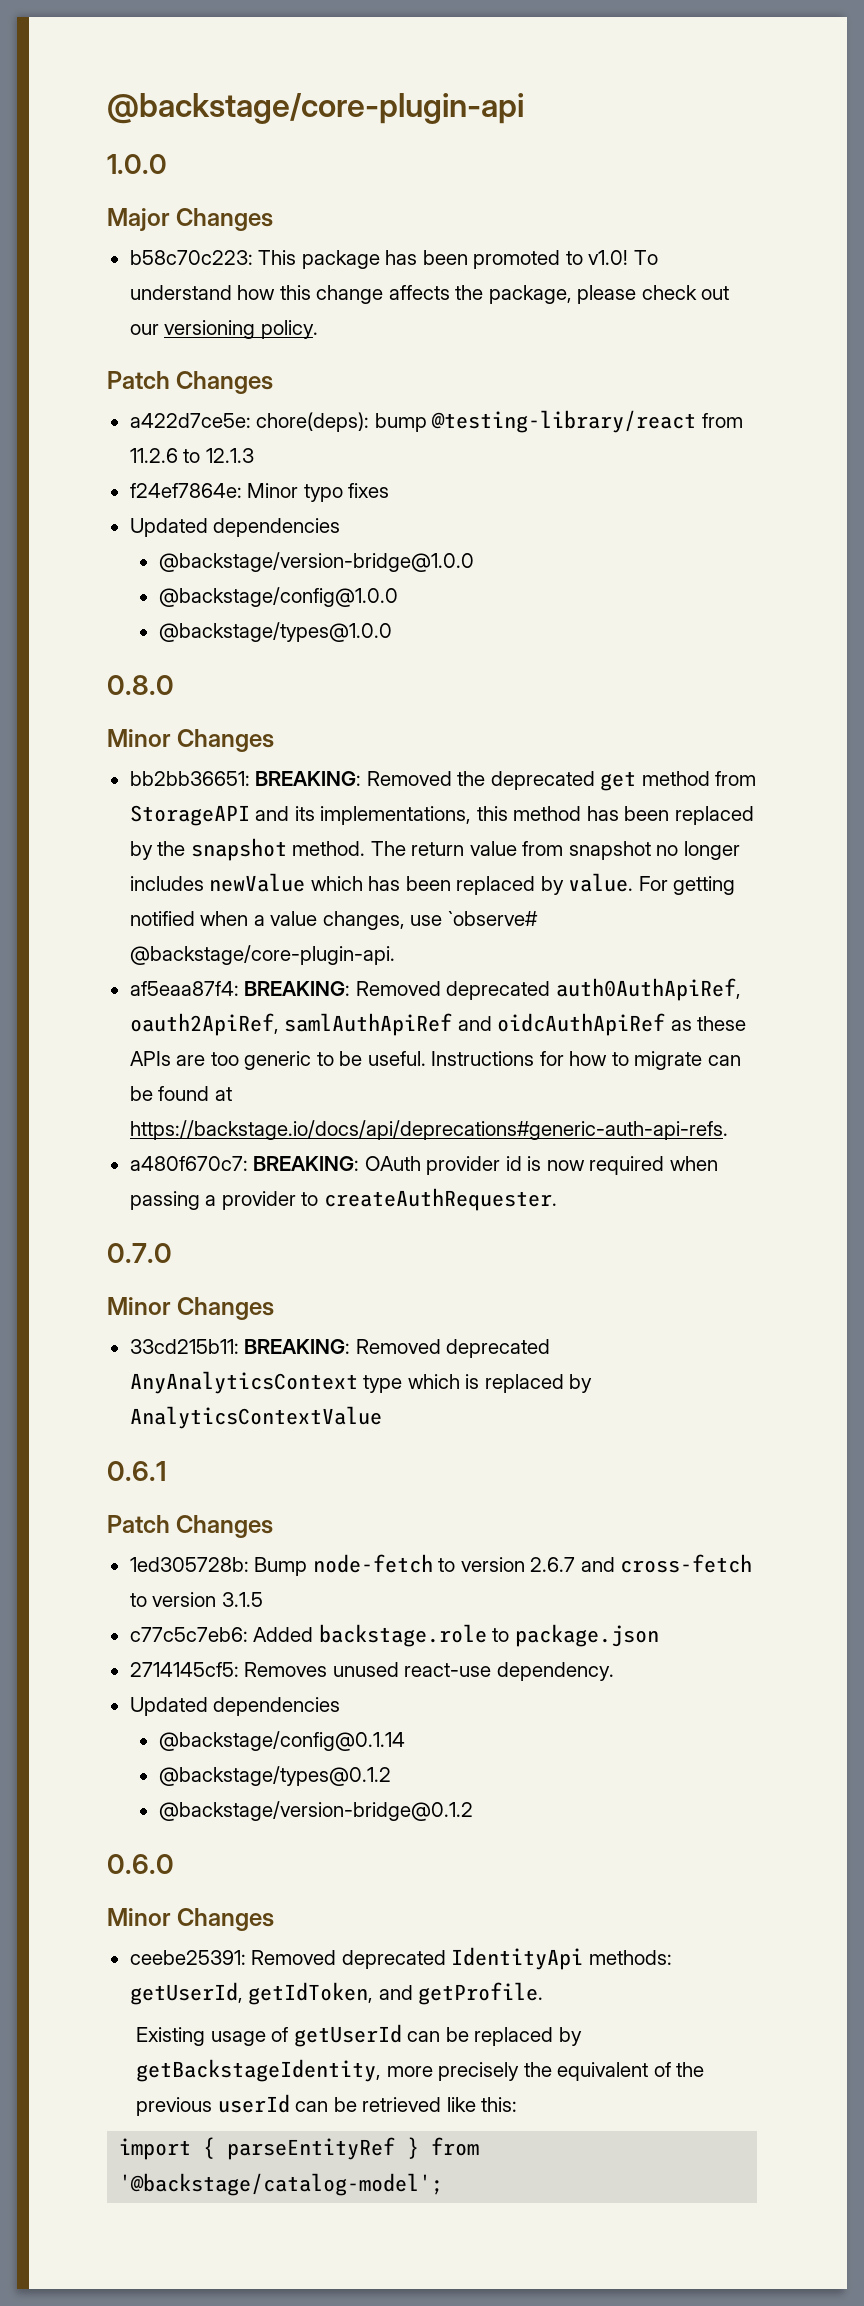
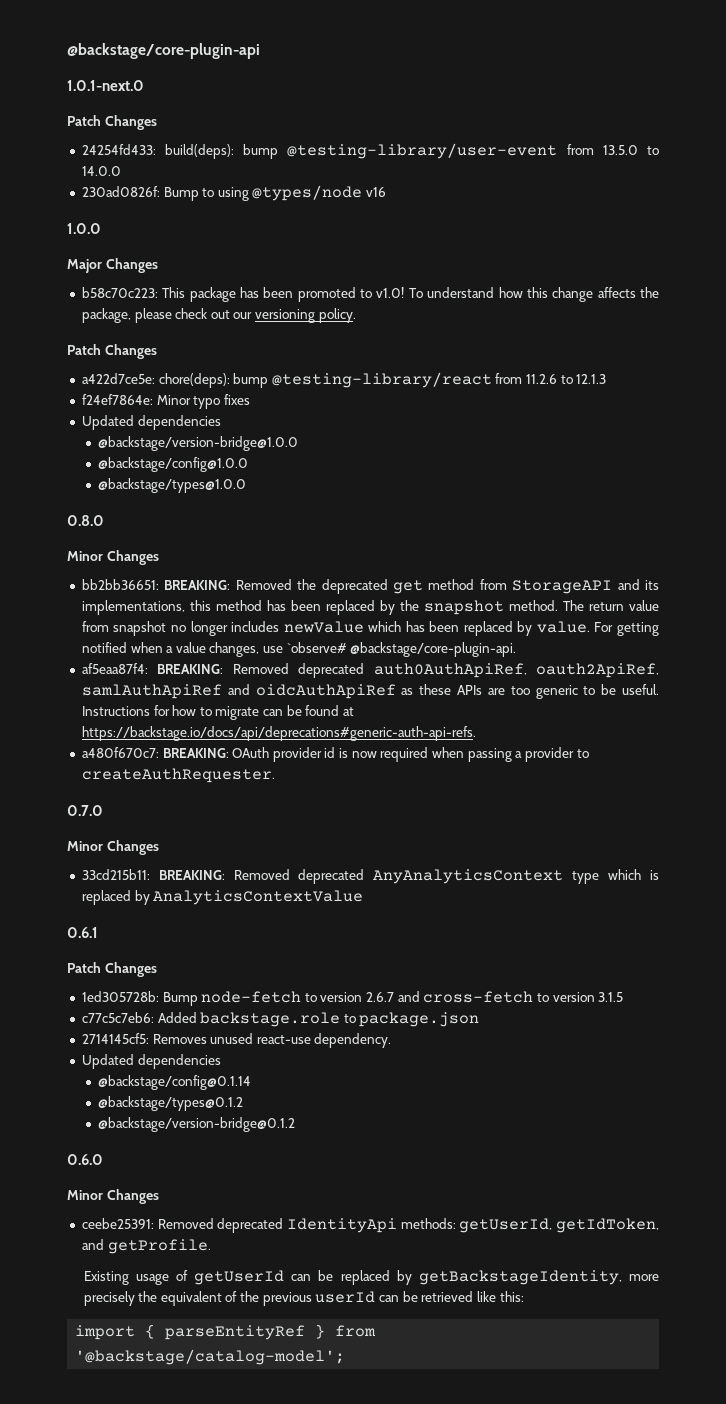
(524, 108) none -> [67,80,144,91] [67,115,157,130] [81,143,659,159] [81,166,121,176] [81,185,387,201] // 1.0.1-next.0 // Patch Changes // 24254fd433: build(deps): bump @testing-library/user-event from 13.5.0 to 14.0.0 // 230ad0826f: Bump to using @types/node v16

